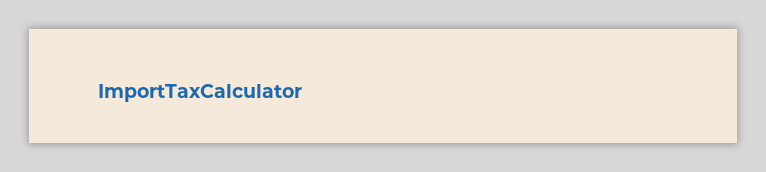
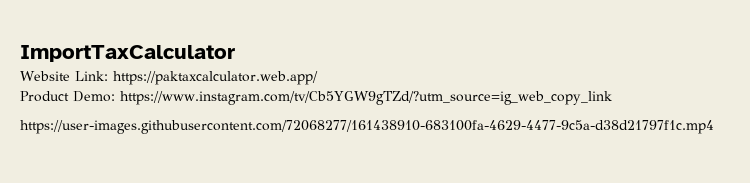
(302, 93) none -> [20,71,318,85] [20,91,612,105] [20,120,714,134] // Website Link: https://paktaxcalculator.web.app/ // Product Demo: https://www.instagram.com/tv/Cb5YGW9gTZd/?utm_source=ig_web_copy_link // https://user-images.githubusercontent.com/72068277/161438910-683100fa-4629-4477-9c5a-d38d21797f1c.mp4

